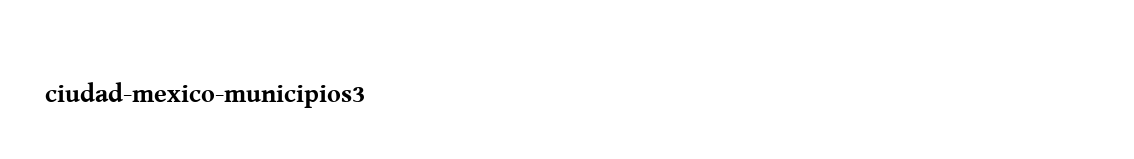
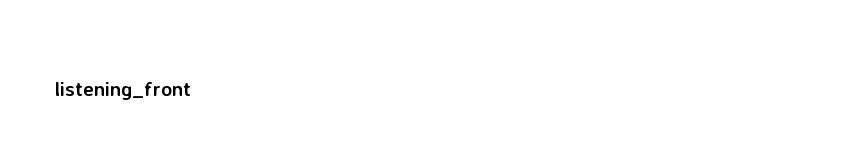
[45,82,365,108] ciudad-mexico-municipios3 -> [55,82,191,100] listening_front

